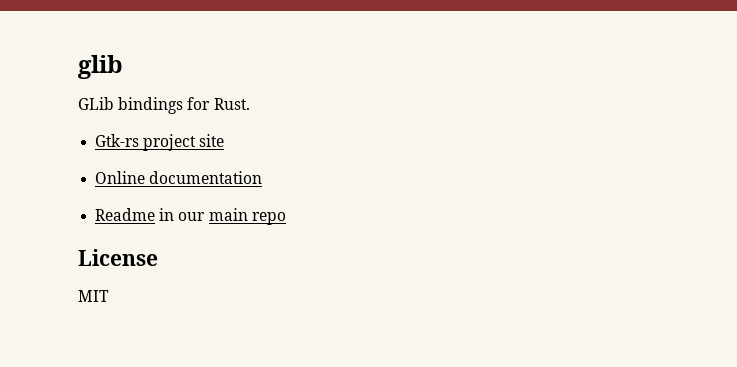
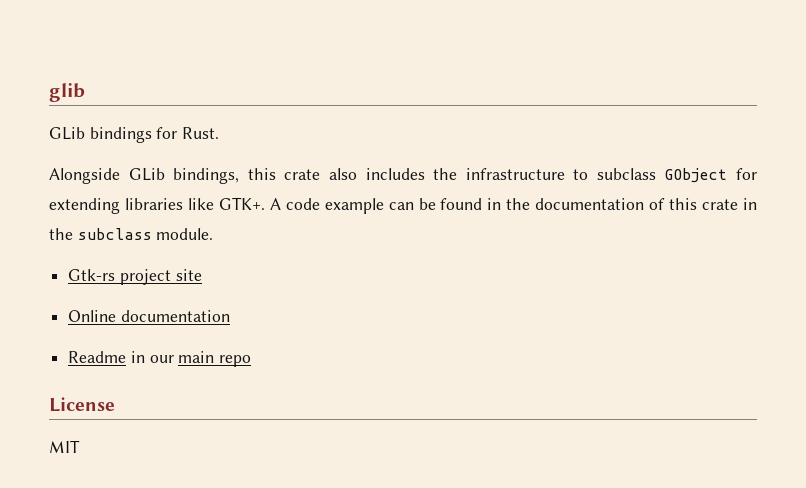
(250, 104) none -> [49,168,758,184] [49,197,757,214] [49,228,214,240] // Alongside GLib bindings, this crate also includes the infrastructure to subclass GObject for extending libraries like GTK+. A code example can be found in the documentation of this crate in the subclass module.

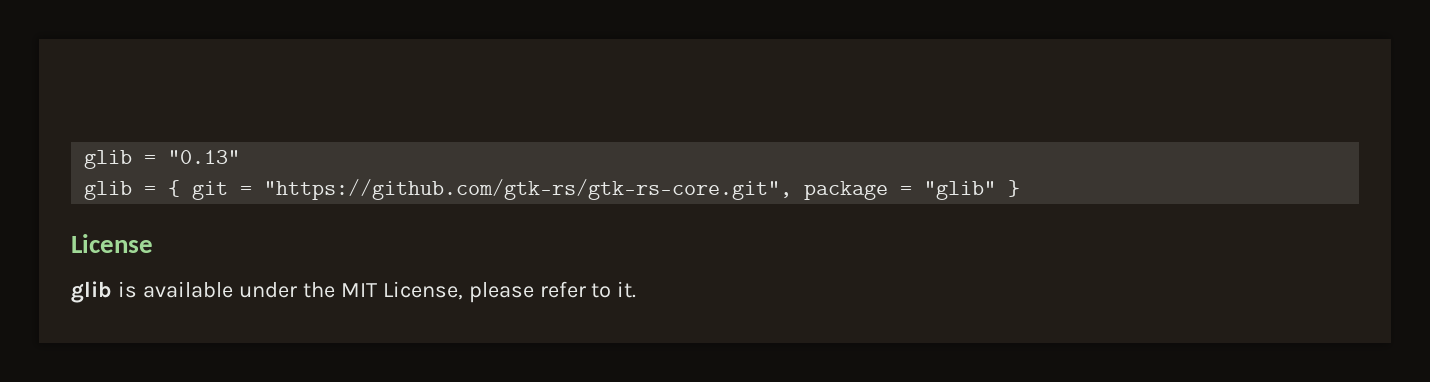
[49,83,85,102] [49,127,220,143] [49,168,758,184] [49,197,757,214] [49,228,214,240] [68,269,202,285] [68,310,230,322] [68,351,252,367] [49,397,115,412] [49,440,80,453] glib // GLib bindings for Rust. // Alongside GLib bindings, this crate also includes the infrastructure to subclass GObject for extending libraries like GTK+. A code example can be found in the documentation of this crate in the subclass module. // Gtk-rs project site // Online documentation // Readme in our main repo // License // MIT -> [84,150,241,169] [84,179,1021,200] [71,234,153,253] [71,281,637,303] glib = "0.13" // glib = { git = "https://github.com/gtk-rs/gtk-rs-core.git", package = "glib" } // License // glib is available under the MIT License, please refer to it.

